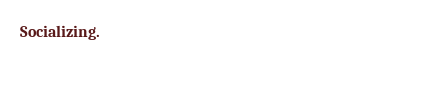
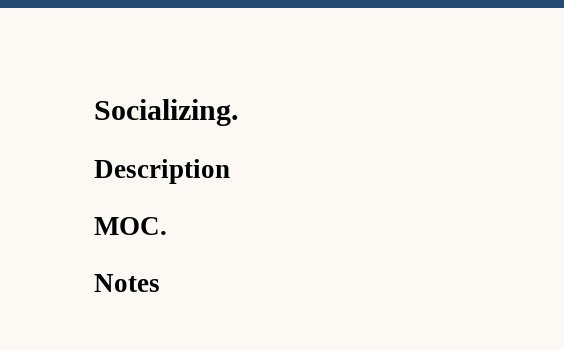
(100, 32) none -> [94,159,230,184] [94,217,167,235] [94,274,160,292] // Description // MOC. // Notes

